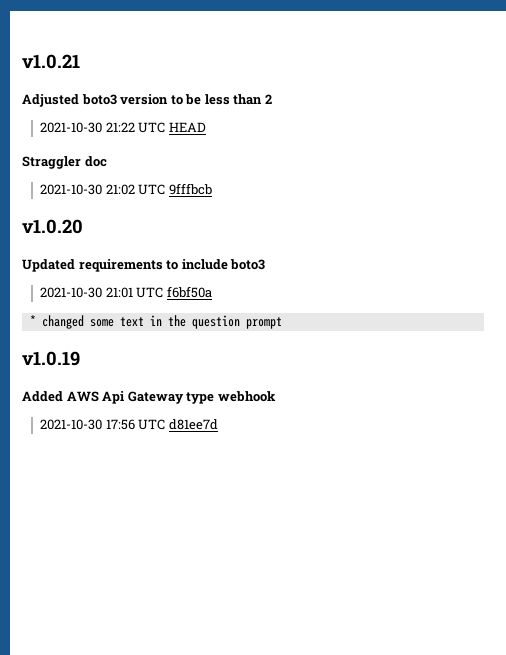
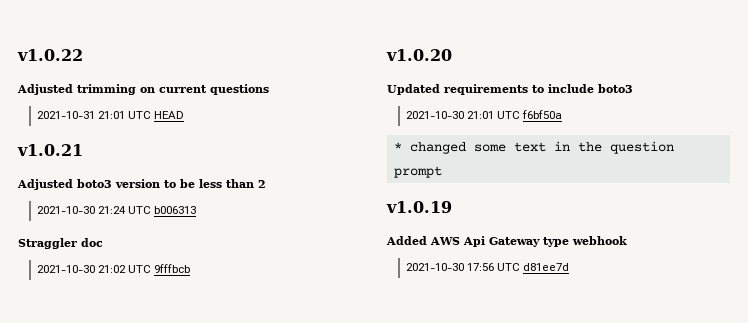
(22, 61) none -> [17,49,83,61] [17,84,269,95] [37,111,185,119] v1.0.22 // Adjusted trimming on current questions // 2021-10-31 21:01 UTC HEAD //
[105,122,206,133] 21:22 UTC HEAD -> [98,206,197,214] 21:24 UTC b006313

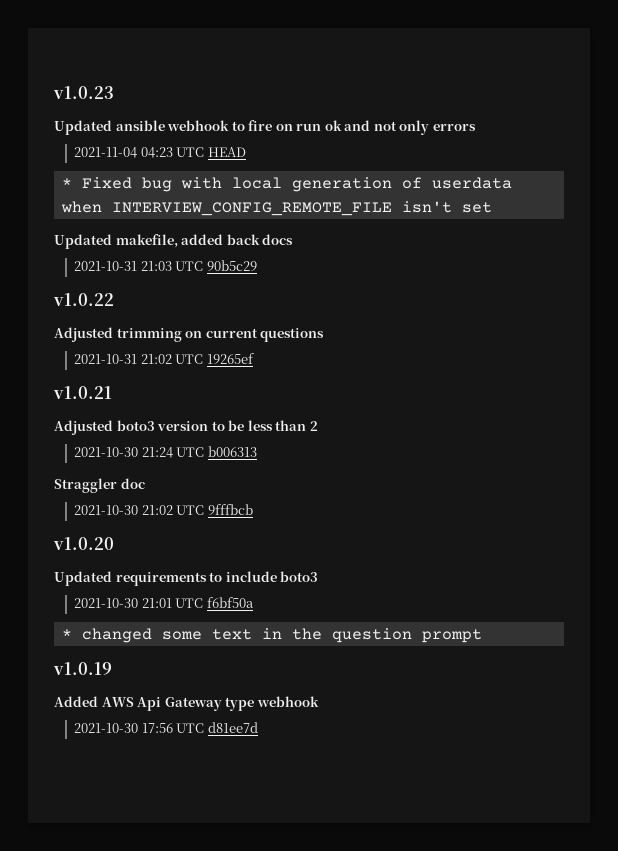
(17, 55) none -> [53,86,114,99] [54,120,476,135] [74,147,246,158] [61,177,512,192] [60,201,492,216] [54,234,294,249] [74,260,257,271] v1.0.23 // Updated ansible webhook to fire on run ok and not only errors // 2021-11-04 04:23 UTC HEAD // * Fixed bug with local generation of userdata when INTERVIEW_CONFIG_REMOTE_FILE isn't set // Updated makefile, added back docs // 2021-10-31 21:03 UTC 90b5c29 //
[98,111,185,119] 21:01 UTC HEAD -> [140,353,254,364] 21:02 UTC 19265ef

